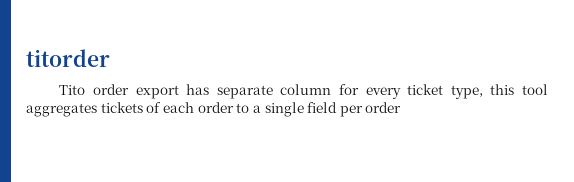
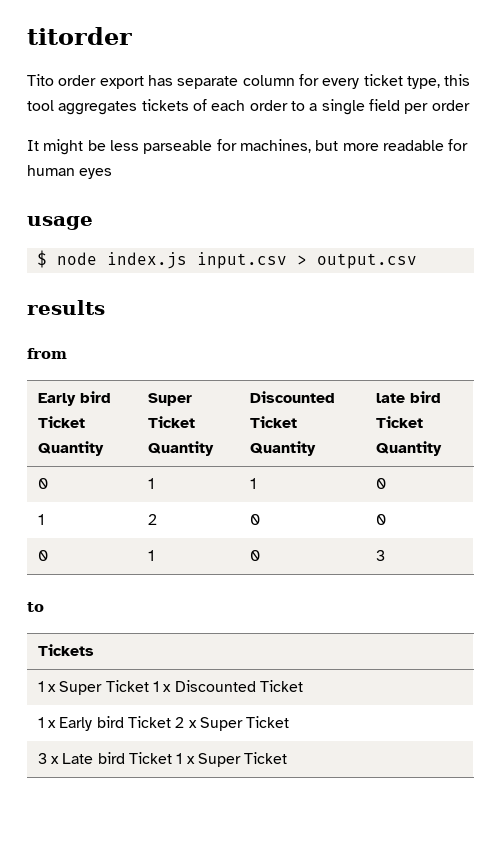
(402, 107) none -> [27,139,469,155] [27,165,113,179] [27,216,93,230] [36,250,417,269] [27,300,105,315] [27,348,67,359] [37,391,111,406] [37,416,85,428] [37,441,104,456] [147,393,192,406] [147,416,195,428] [147,441,214,456] [249,391,335,403] [249,416,297,428] [249,441,316,456] [375,391,441,403] [375,416,423,428] [375,441,442,456] [37,478,48,489] [147,478,154,489] [249,478,256,489] [375,478,386,489] [37,514,44,525] [147,514,157,525] [249,514,260,525] [375,514,386,525] [37,550,48,561] [147,550,154,561] [249,550,260,561] [375,550,385,561] [27,602,44,612] [37,644,94,656] [37,680,303,695] [37,716,290,731] [37,752,288,767] // It might be less parseable for machines, but more readable for human eyes // usage // $ node index.js input.csv > output.csv // results // from // Early bird Ticket Quantity | Super Ticket Quantity | Discounted Ticket Quantity | late bird Ticket Quantity // 0 | 1 | 1 | 0 // 1 | 2 | 0 | 0 // 0 | 1 | 0 | 3 // to // Tickets // 1 x Super Ticket 1 x Discounted Ticket // 1 x Early bird Ticket 2 x Super Ticket // 3 x Late bird Ticket 1 x Super Ticket

